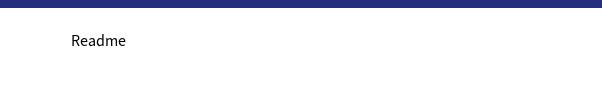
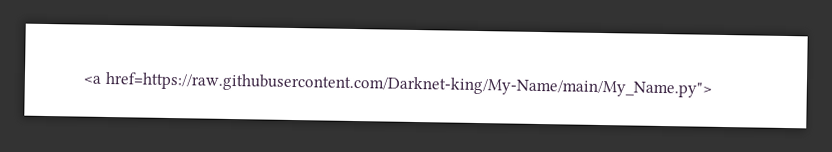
[71,34,126,47] Readme -> [83,71,712,98] <a href=https://raw.githubusercontent.com/Darknet-king/My-Name/main/My_Name.py">

